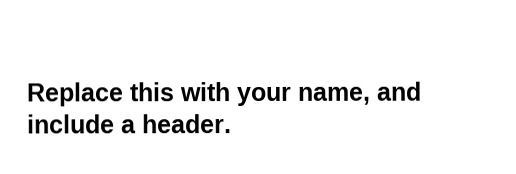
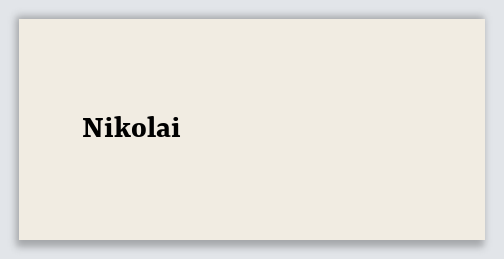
[26,81,422,107] [27,114,232,134] Replace this with your name, and include a header. -> [82,116,181,137] Nikolai

